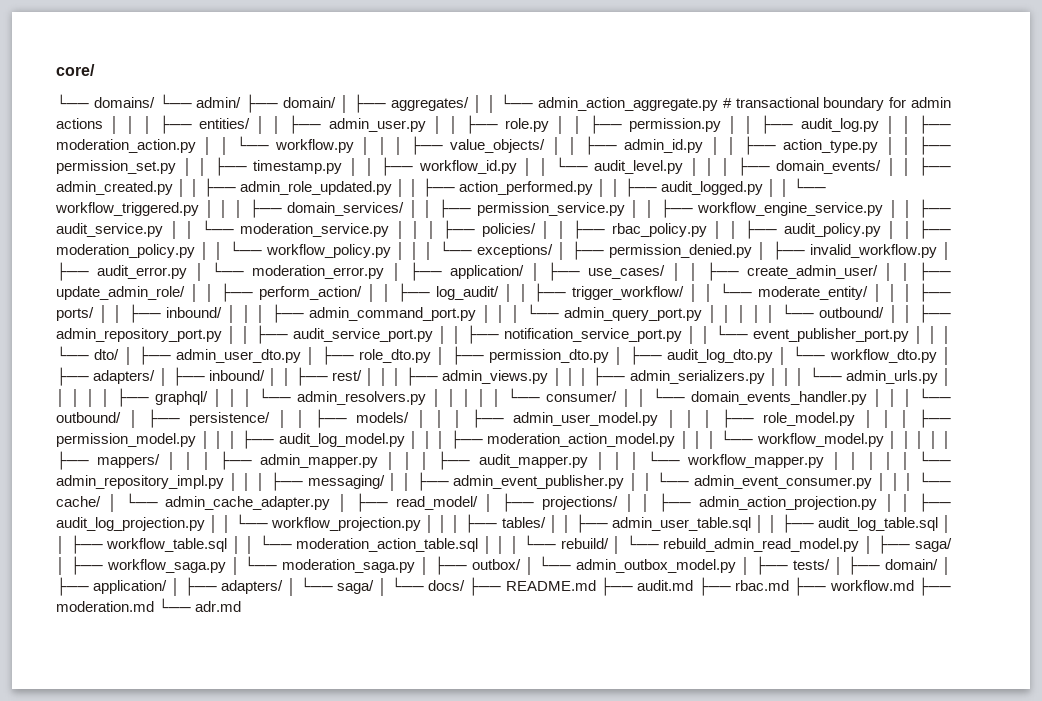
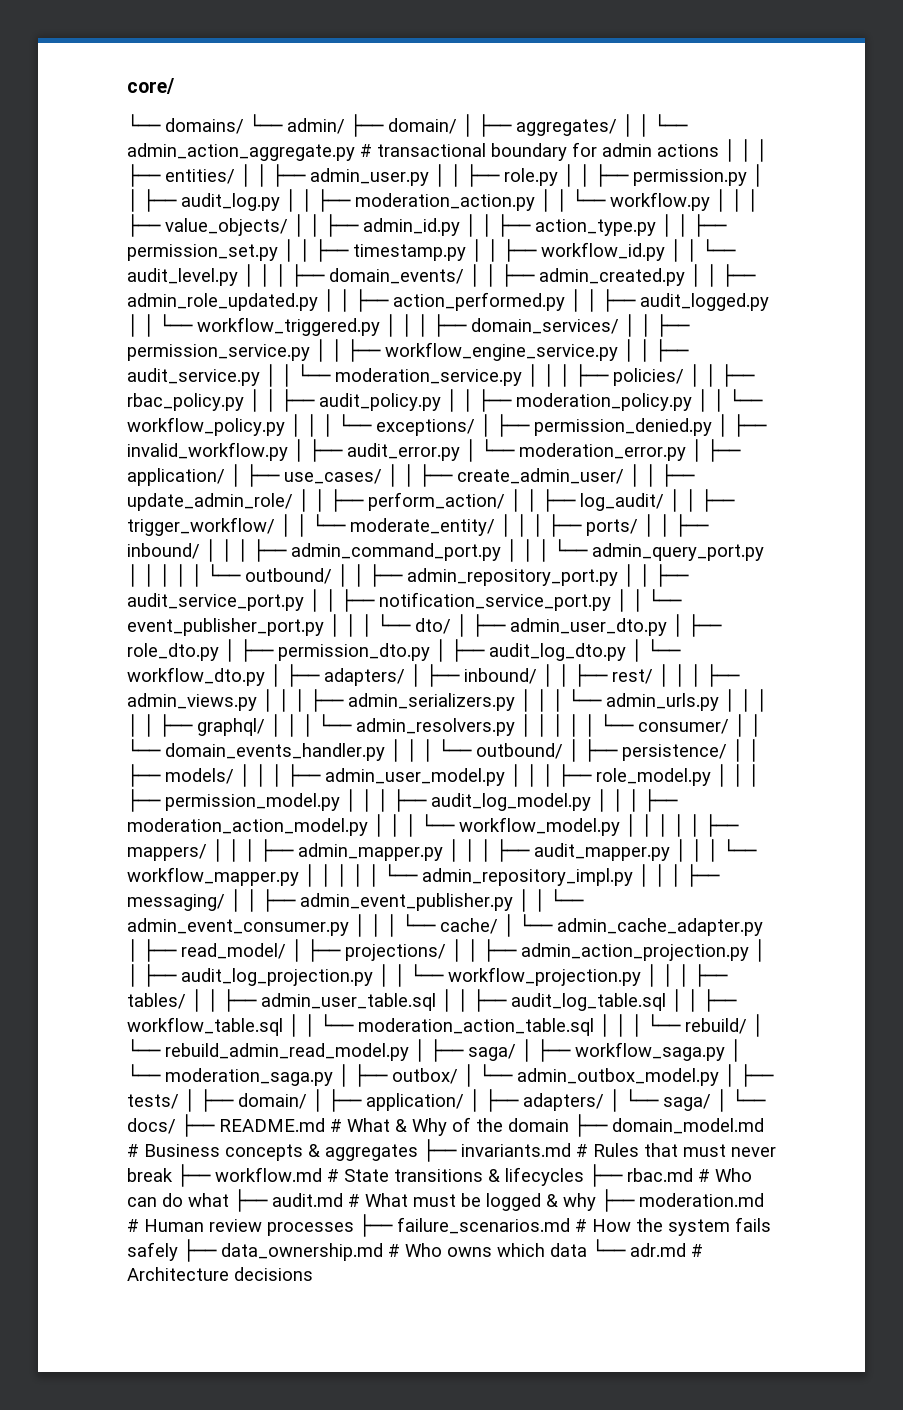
[600,577,951,596] [56,598,242,612] ├── audit.md ├── rbac.md ├── workflow.md ├── moderation.md └── adr.md -> [330,1114,764,1137] [127,1139,776,1162] [127,1164,752,1187] [127,1189,764,1212] [127,1214,771,1237] [127,1239,703,1262] [127,1267,313,1281] # What & Why of the domain ├── domain_model.md # Business concepts & aggregates ├── invariants.md # Rules that must never break ├── workflow.md # State transitions & lifecycles ├── rbac.md # Who can do what ├── audit.md # What must be logged & why ├── moderation.md # Human review processes ├── failure_scenarios.md # How the system fails safely ├── data_ownership.md # Who owns which data └── adr.md # Architecture decisions

